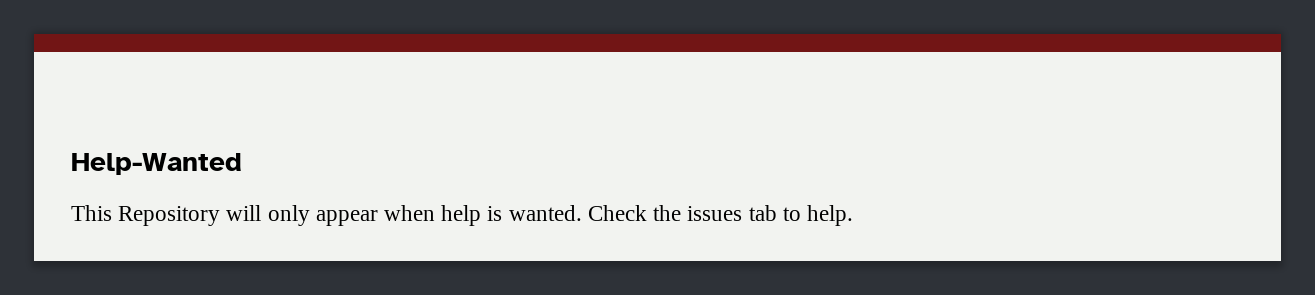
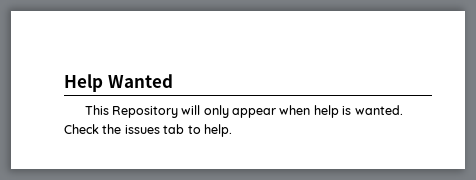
[71,153,242,175] Help-Wanted -> [64,74,173,92] Help Wanted

